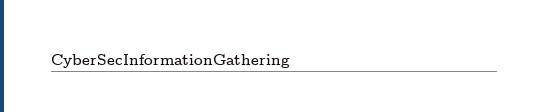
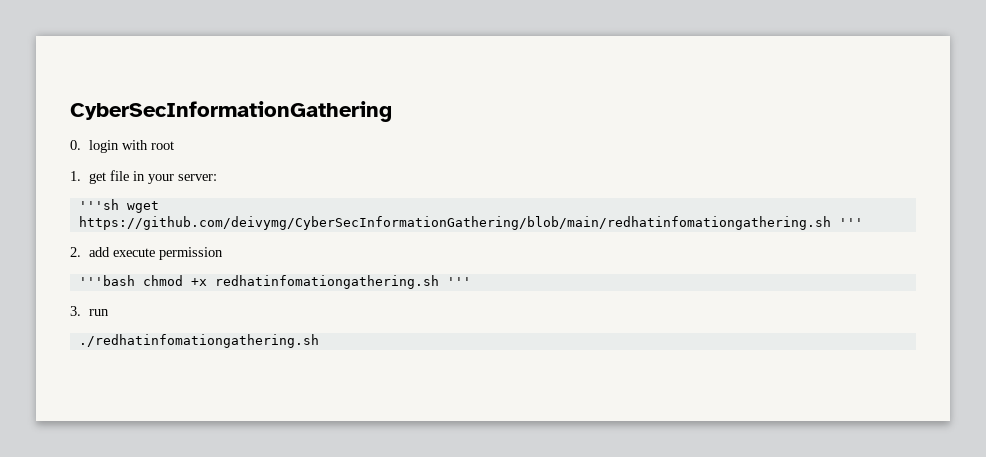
(290, 61) none -> [70,140,175,153] [70,170,218,184] [78,199,159,213] [78,216,863,230] [70,247,224,260] [78,275,471,289] [70,306,110,316] [78,334,319,348] // 0. login with root // 1. get file in your server: // '''sh wget https://github.com/deivymg/CyberSecInformationGathering/blob/main/redhatinfomationgathering.sh ''' // 2. add execute permission // '''bash chmod +x redhatinfomationgathering.sh ''' // 3. run // ./redhatinfomationgathering.sh

